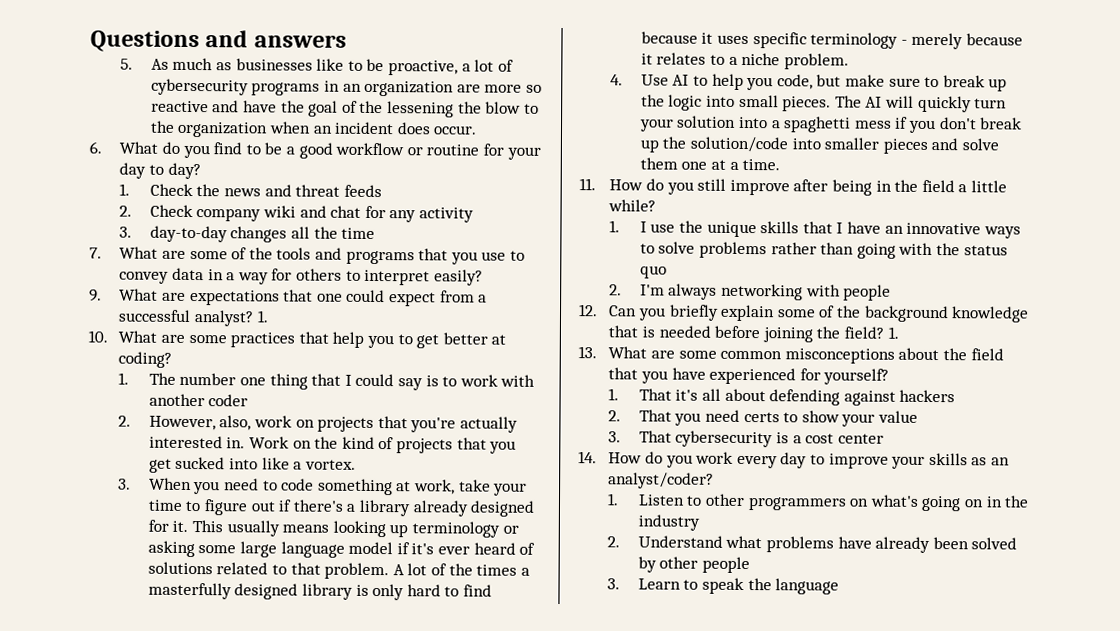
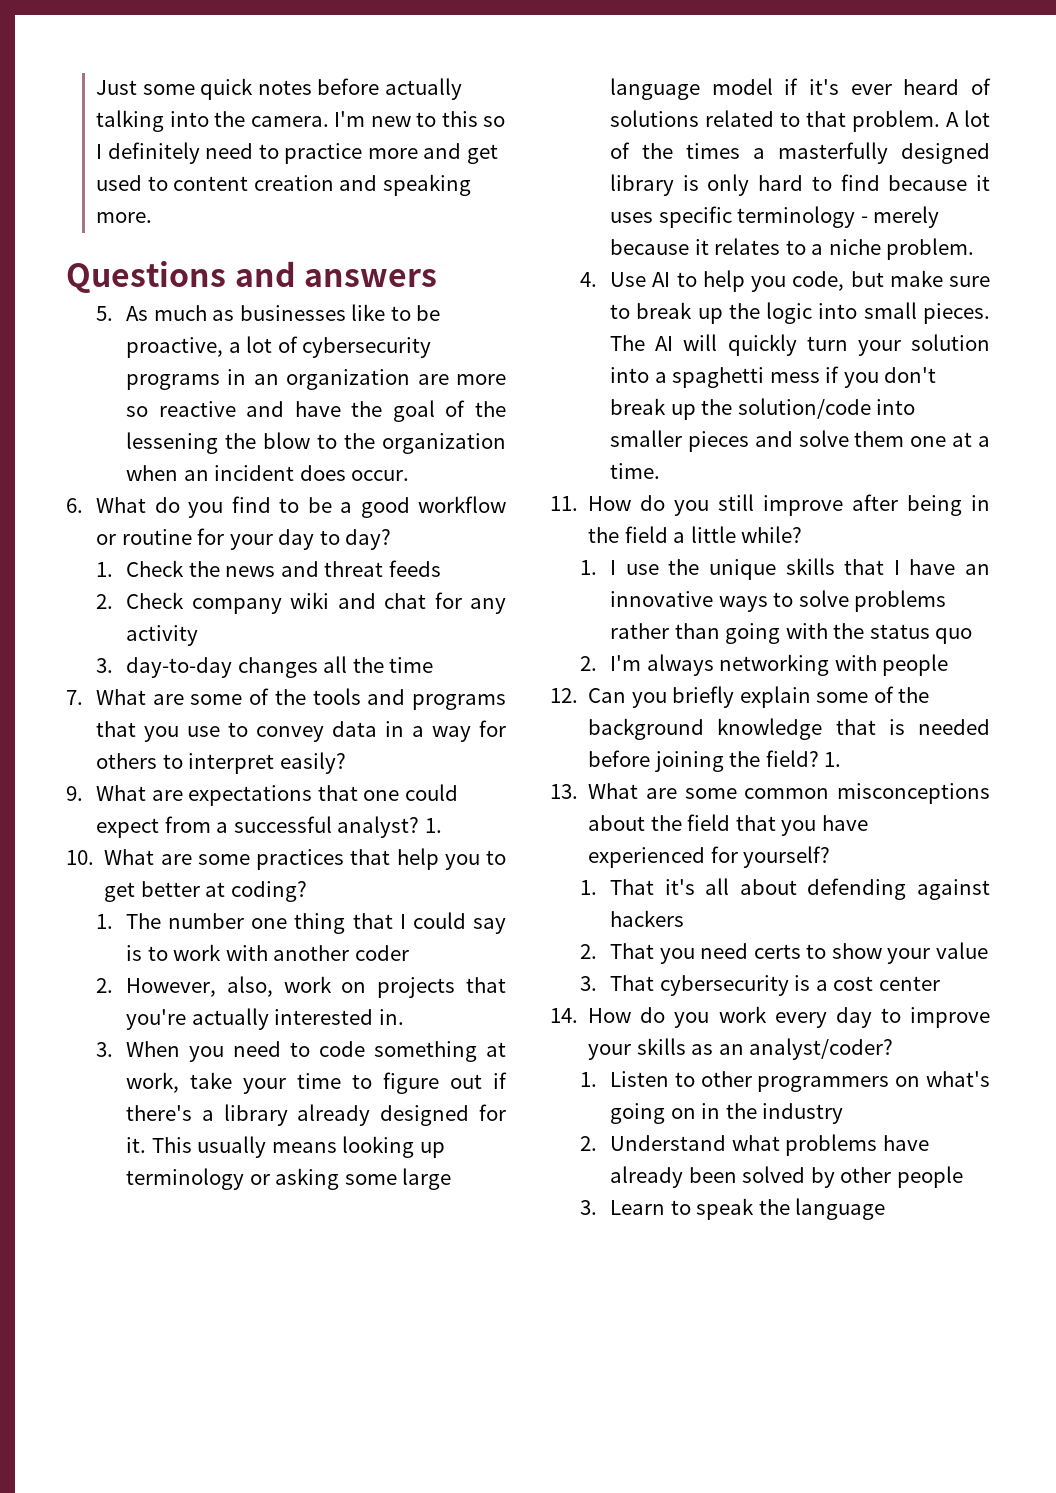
(90, 41) none -> [96,78,462,100] [96,110,506,132] [96,142,498,164] [96,174,471,196] [96,212,153,223] Just some quick notes before actually talking into the camera. I'm new to this so I definitely need to practice more and get used to content creation and speaking more. //
[249,436,517,454] [148,456,356,473] Work on the kind of projects that you get sucked into like a vortex. -> (404, 1017) none

